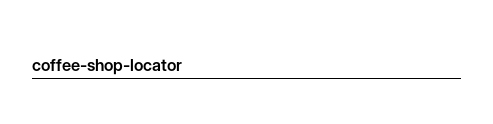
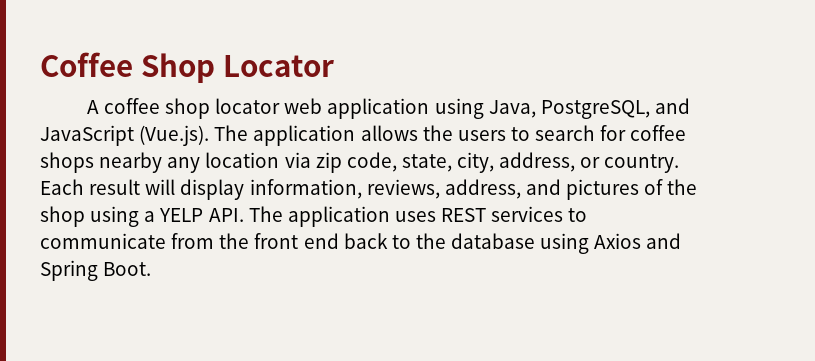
[32,59,182,75] coffee-shop-locator -> [40,52,334,83] [86,98,690,119] [40,125,687,146] [40,152,680,173] [40,179,698,200] [40,206,588,227] [40,233,682,254] [40,260,152,281] Coffee Shop Locator // A coffee shop locator web application using Java, PostgreSQL, and JavaScript (Vue.js). The application allows the users to search for coffee shops nearby any location via zip code, state, city, address, or country. Each result will display information, reviews, address, and pictures of the shop using a YELP API. The application uses REST services to communicate from the front end back to the database using Axios and Spring Boot.

